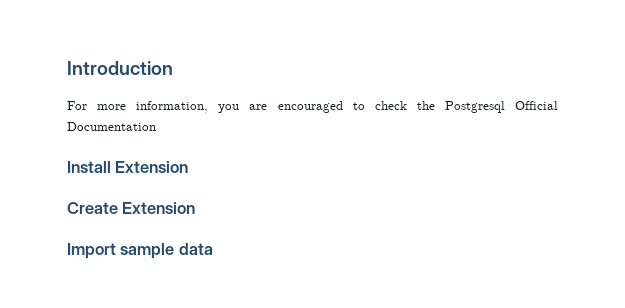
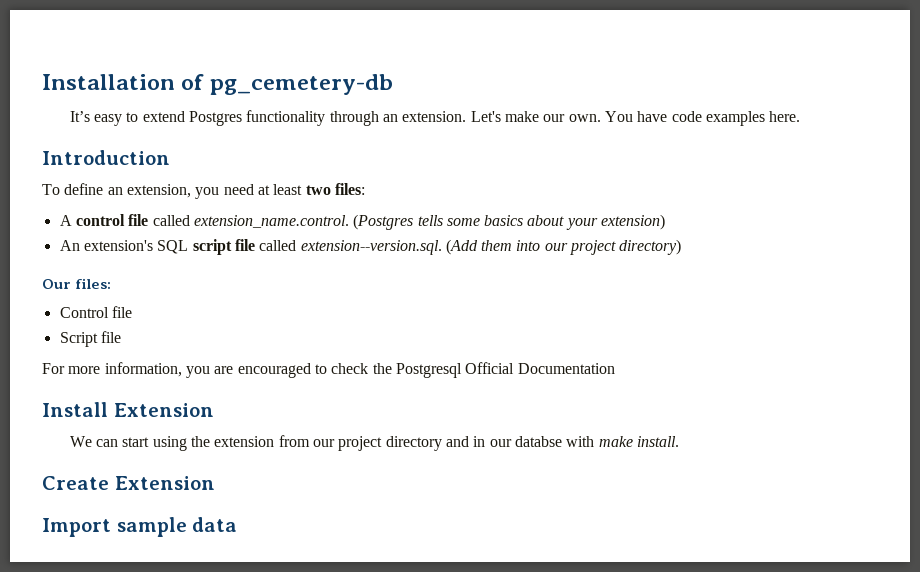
[67,61,173,75] Introduction -> [42,74,393,95] [69,110,801,126] [42,150,170,165] [42,183,365,199] [59,214,666,230] [59,239,682,255] [42,278,112,289] [59,306,132,318] [59,331,121,347] Installation of pg_cemetery-db // It’s easy to extend Postgres functionality through an extension. Let's make our own. You have code examples here. // Introduction // To define an extension, you need at least two files: // A control file called extension_name.control. (Postgres tells some basics about your extension) // An extension's SQL script file called extension--version.sql. (Add them into our project directory) // Our files: // Control file // Script file
(189, 167) none -> [69,435,679,451] // We can start using the extension from our project directory and in our databse with make install.

